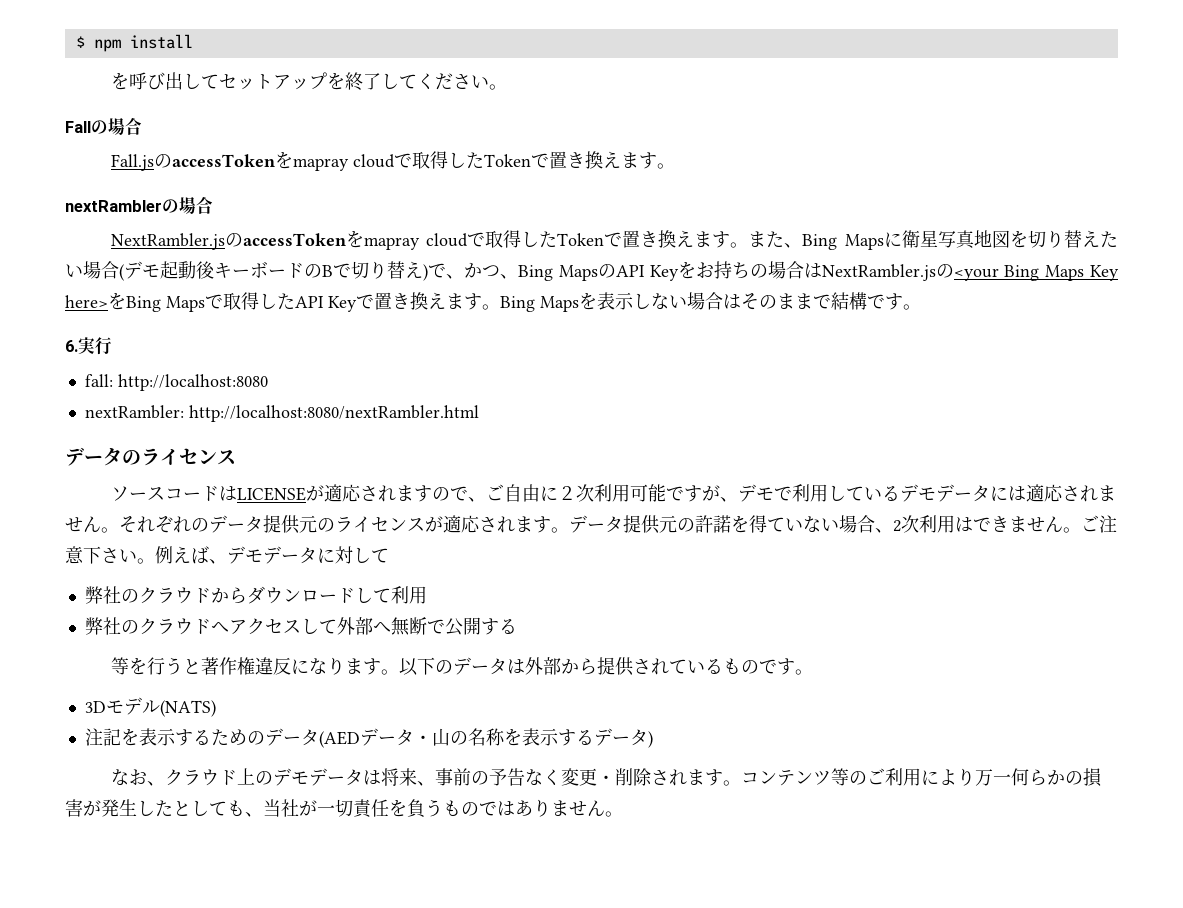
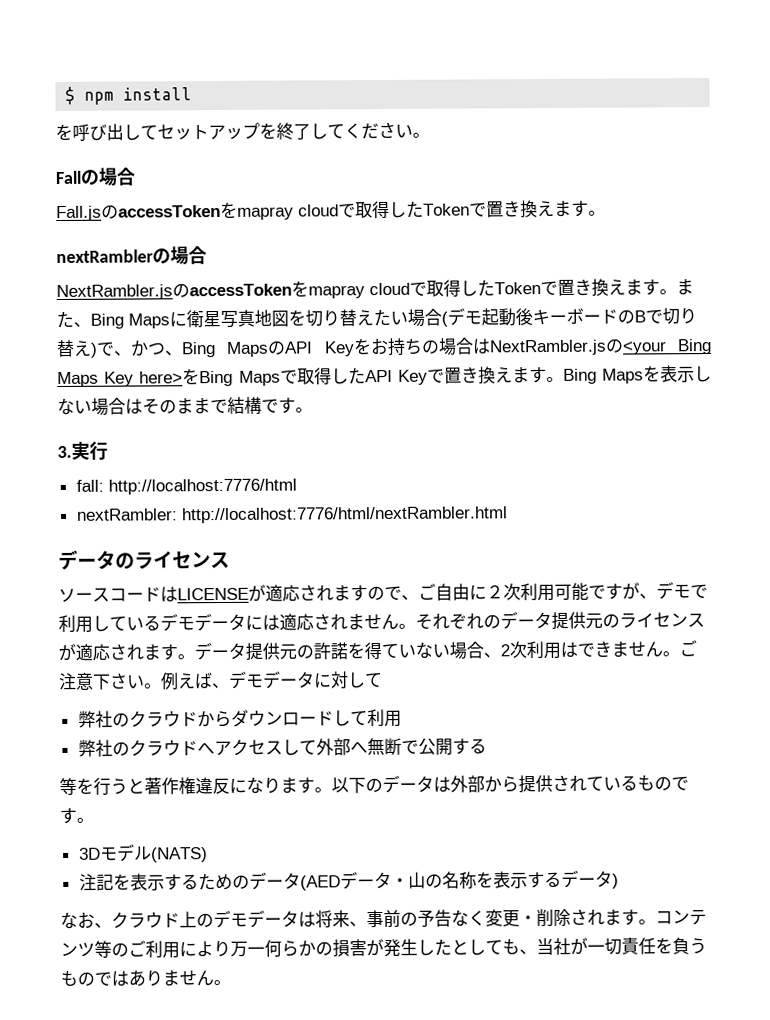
[65,340,78,352] 6. -> [57,445,72,458] 3.
[117,374,268,391] http://localhost:8080 -> [107,478,297,495] http://localhost:7776/html
[188,405,479,422] http://localhost:8080/nextRambler.html -> [180,506,508,524] http://localhost:7776/html/nextRambler.html

